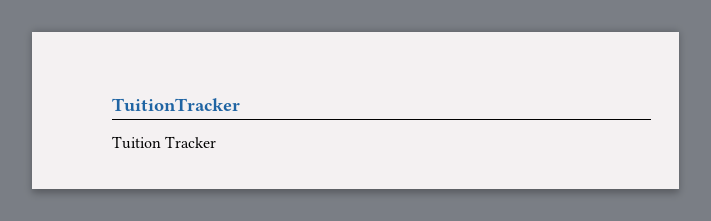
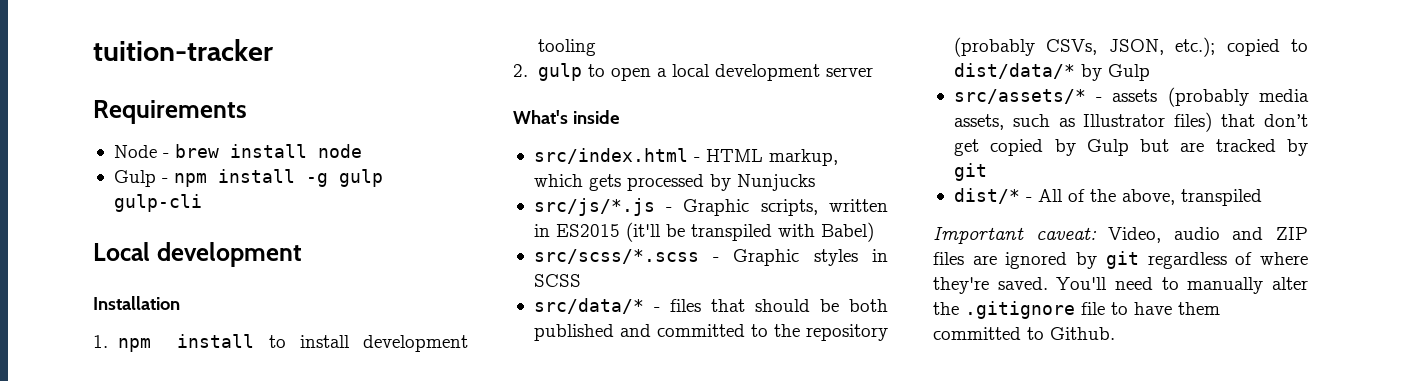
[112,98,240,112] [112,136,217,149] TuitionTracker // Tuition Tracker -> [93,39,273,61] [93,100,247,124] [113,144,362,158] [113,169,383,187] [113,194,202,212] [93,242,302,267] [93,296,180,310] [93,334,468,352] [538,39,597,56] [513,63,874,81] [513,110,620,124] [533,148,838,166] [533,174,815,191] [533,198,888,216] [533,222,874,242] [533,249,888,266] [533,274,581,287] [533,298,888,314] [533,324,888,341] [953,37,1308,57] [953,63,1150,81] [953,87,1309,107] [953,112,1308,132] [953,139,1308,156] [953,163,987,181] [953,188,1262,206] [933,227,1308,244] [933,251,1308,269] [933,277,1308,294] [933,301,1220,319] [933,327,1115,340] tuition-tracker // Requirements // Node - brew install node // Gulp - npm install -g gulp gulp-cli // Local development // Installation // 1. npm install to install development tooling // 2. gulp to open a local development server // What's inside // src/index.html - HTML markup, which gets processed by Nunjucks // src/js/*.js - Graphic scripts, written in ES2015 (it'll be transpiled with Babel) // src/scss/*.scss - Graphic styles in SCSS // src/data/* - files that should be both published and committed to the repository (probably CSVs, JSON, etc.); copied to dist/data/* by Gulp // src/assets/* - assets (probably media assets, such as Illustrator files) that don’t get copied by Gulp but are tracked by git // dist/* - All of the above, transpiled // Important caveat: Video, audio and ZIP files are ignored by git regardless of where they're saved. You'll need to manually alter the .gitignore file to have them committed to Github.

